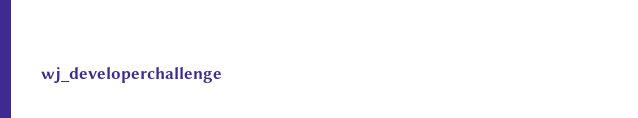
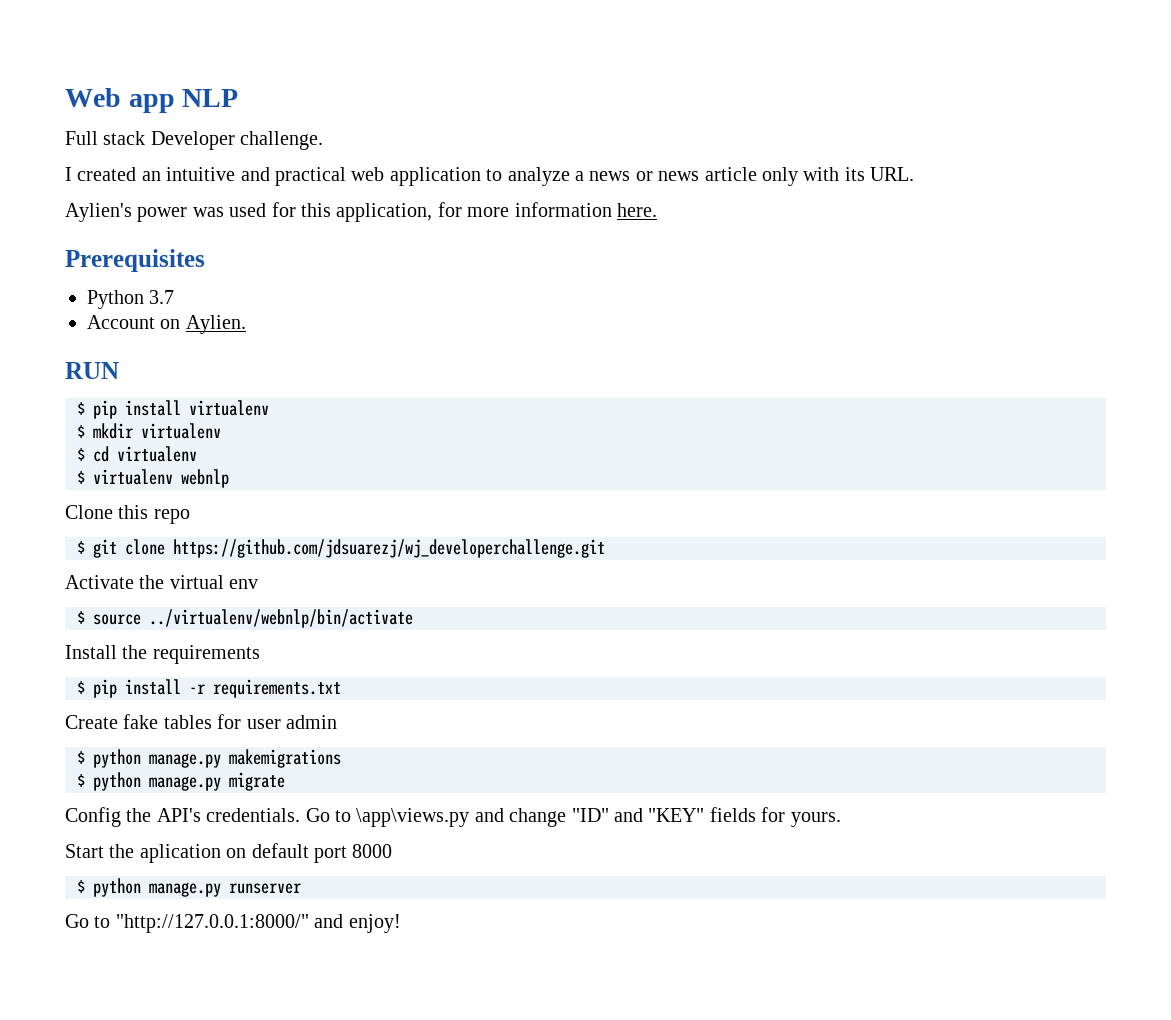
[41,67,222,83] wj_developerchallenge -> [65,88,239,113] [65,131,324,150] [65,167,915,186] [65,202,657,222] [65,249,205,272] [87,290,175,309] [87,315,246,334] [65,362,119,379] [77,400,269,419] [77,423,221,439] [77,446,197,462] [77,469,229,488] [65,505,190,524] [77,539,605,558] [65,575,259,589] [77,609,413,628] [65,645,260,664] [77,679,341,698] [65,714,337,729] [77,749,341,768] [77,772,285,791] [65,807,841,827] [65,843,393,863] [77,878,301,897] [65,914,401,933] Web app NLP // Full stack Developer challenge. // I created an intuitive and practical web application to analyze a news or news article only with its URL. // Aylien's power was used for this application, for more information here. // Prerequisites // Python 3.7 // Account on Aylien. // RUN // $ pip install virtualenv // $ mkdir virtualenv // $ cd virtualenv // $ virtualenv webnlp // Clone this repo // $ git clone https://github.com/jdsuarezj/wj_developerchallenge.git // Activate the virtual env // $ source ../virtualenv/webnlp/bin/activate // Install the requirements // $ pip install -r requirements.txt // Create fake tables for user admin // $ python manage.py makemigrations // $ python manage.py migrate // Config the API's credentials. Go to \app\views.py and change "ID" and "KEY" fields for yours. // Start the aplication on default port 8000 // $ python manage.py runserver // Go to "http://127.0.0.1:8000/" and enjoy!

